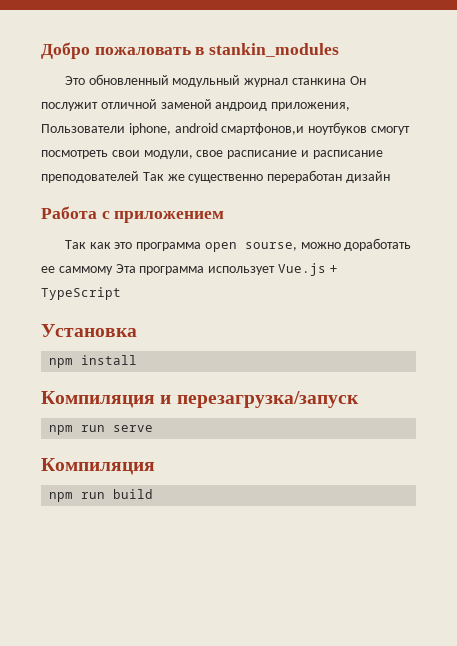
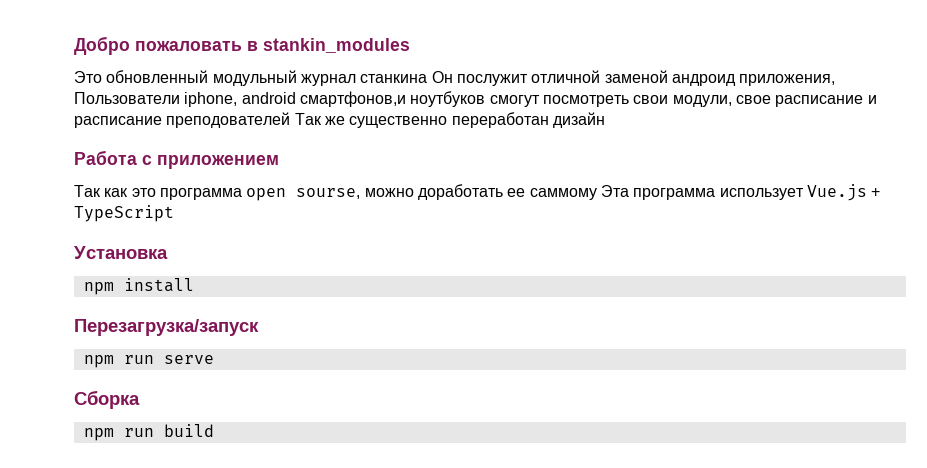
[41,391,359,408] Компиляция и перезагрузка/запуск -> [74,319,259,336] Перезагрузка/запуск
[41,458,155,475] Компиляция -> [74,390,140,409] Сборка

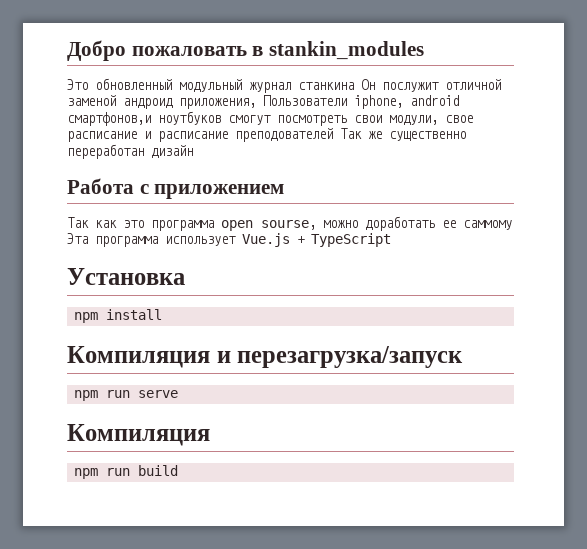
[74,319,259,336] Перезагрузка/запуск -> [67,346,464,368] Компиляция и перезагрузка/запуск
[74,390,140,409] Сборка -> [67,424,210,446] Компиляция

